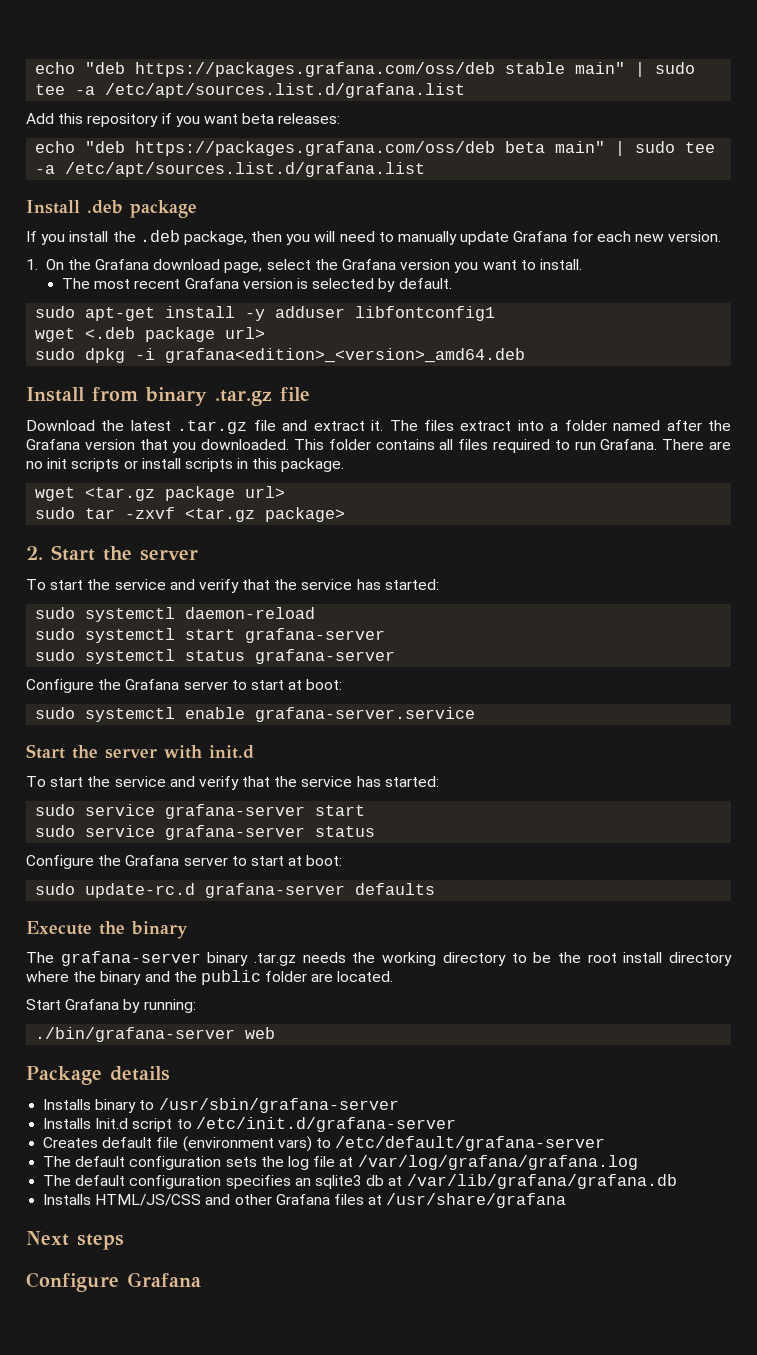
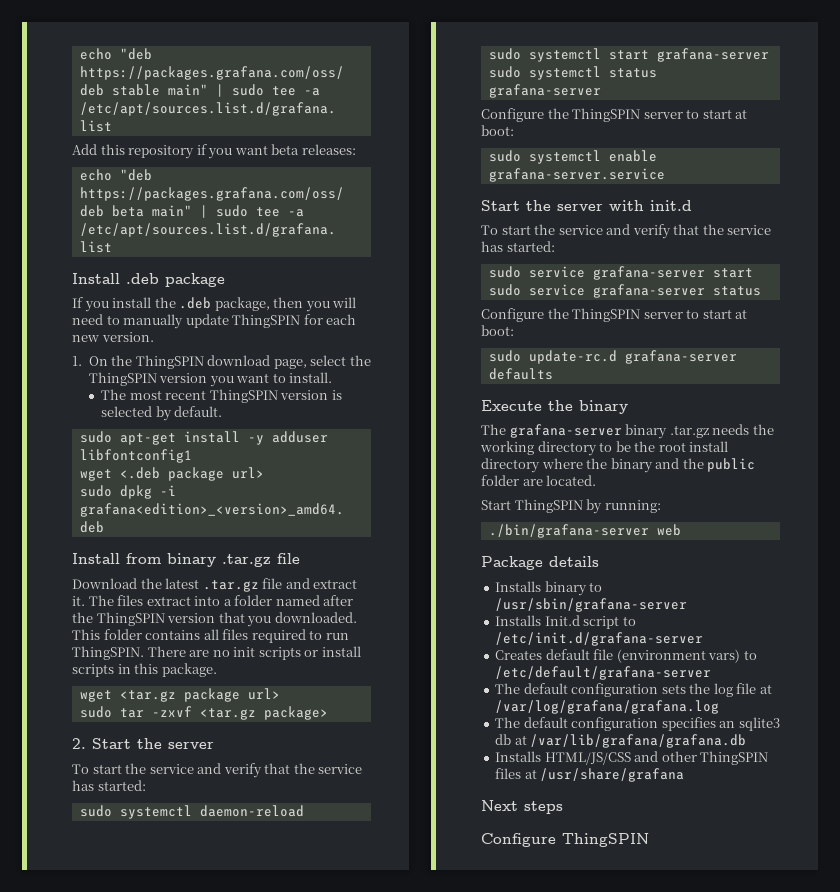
[513,231,568,242] Grafana -> [232,314,301,328] ThingSPIN
[95,259,150,270] Grafana -> [135,355,204,369] ThingSPIN
[342,259,397,270] Grafana -> [88,372,157,386] ThingSPIN
[184,278,239,289] Grafana -> [209,389,278,403] ThingSPIN
[26,439,80,450] Grafana -> [96,612,165,626] ThingSPIN
[600,439,658,450] Grafana. -> [72,646,144,660] ThingSPIN.
[125,679,180,690] Grafana -> [572,108,641,122] ThingSPIN
[125,855,180,866] Grafana -> [572,308,641,322] ThingSPIN
[65,999,120,1010] Grafana -> [514,499,583,513] ThingSPIN
[275,1194,330,1205] Grafana -> [700,751,769,765] ThingSPIN
[127,1272,201,1287] Grafana -> [562,833,649,847] ThingSPIN

